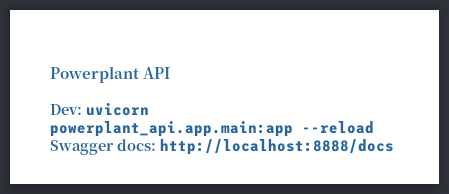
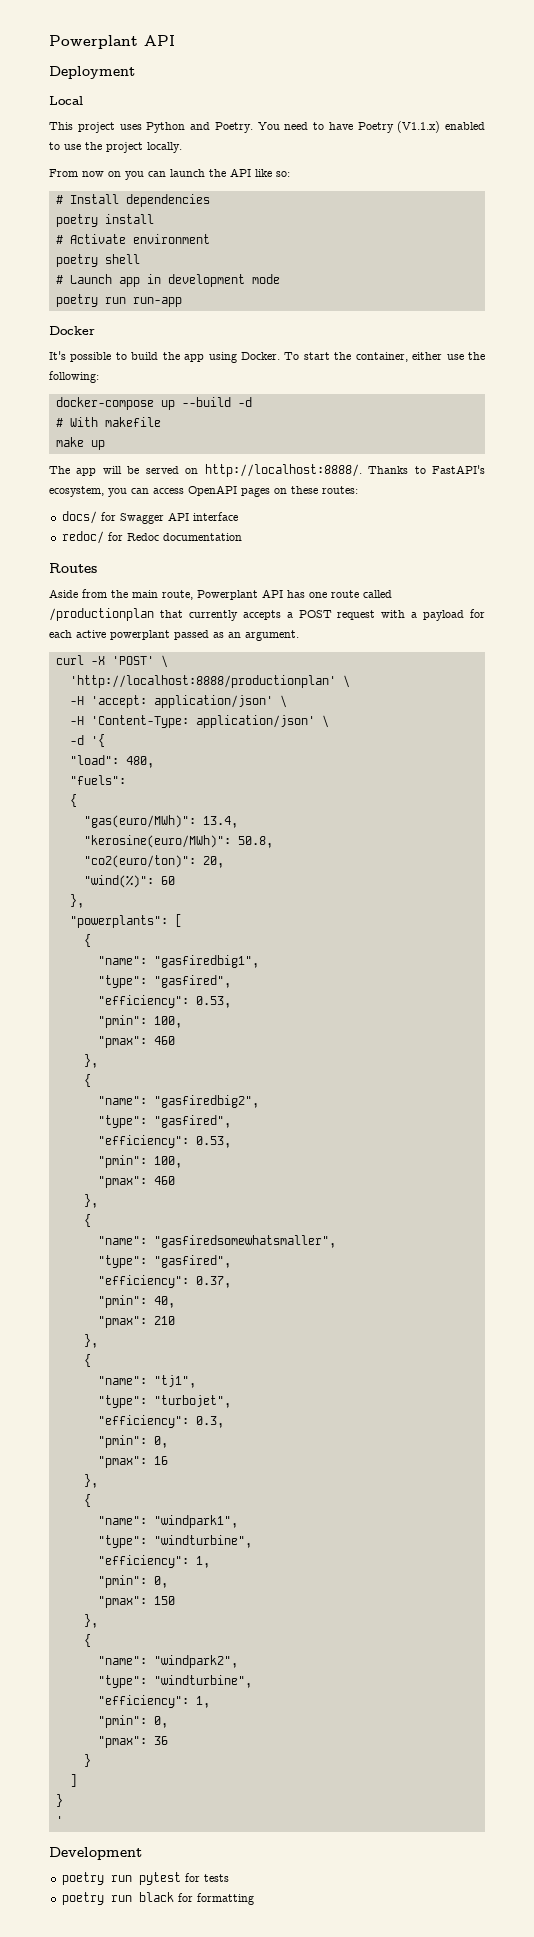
[50,103,149,116] [50,121,374,137] [50,139,394,155] Dev: uvicorn powerplant_api.app.main:app --reload Swagger docs: http://localhost:8888/docs -> [49,66,135,79] [49,96,83,105] [49,121,485,133] [49,142,182,153] [49,168,290,180] [55,194,210,207] [55,214,154,227] [55,234,210,244] [55,254,140,267] [55,274,280,287] [55,294,182,307] [49,326,95,335] [49,351,485,363] [49,371,99,383] [55,397,252,410] [55,417,161,427] [55,437,105,450] [49,464,486,477] [49,485,358,497] [61,511,238,524] [61,531,242,544] [49,563,97,573] [49,589,392,600] [49,608,485,621] [49,630,299,641] [55,655,168,668] [69,675,350,688] [69,695,287,708] [69,715,329,728] [69,734,105,747] [69,755,154,768] [69,775,126,785] [69,794,77,807] [83,815,238,828] [83,835,273,848] [83,855,224,868] [83,875,175,888] [69,894,84,908] [69,914,182,928] [83,934,91,947] [97,955,259,968] [97,975,231,988] [97,995,231,1008] [97,1015,182,1028] [97,1036,175,1048] [83,1054,98,1068] [83,1074,91,1087] [97,1095,259,1108] [97,1115,231,1128] [97,1135,231,1148] [97,1155,182,1168] [97,1176,175,1188] [83,1194,98,1208] [83,1214,91,1227] [97,1235,336,1248] [97,1255,231,1268] [97,1275,231,1288] [97,1295,175,1308] [97,1316,175,1328] [83,1334,98,1348] [83,1354,91,1367] [97,1375,196,1388] [97,1395,231,1408] [97,1415,224,1428] [97,1435,168,1448] [97,1456,168,1468] [83,1474,98,1488] [83,1494,91,1507] [97,1515,238,1528] [97,1535,252,1548] [97,1555,210,1568] [97,1575,168,1588] [97,1596,175,1608] [83,1614,98,1628] [83,1634,91,1647] [97,1655,238,1668] [97,1675,252,1688] [97,1695,210,1708] [97,1715,168,1728] [97,1736,168,1748] [83,1754,91,1767] [69,1774,77,1787] [55,1794,63,1807] [55,1816,63,1825] [49,1847,142,1860] [61,1872,229,1885] [61,1892,254,1905] Deployment // Local // This project uses Python and Poetry. You need to have Poetry (V1.1.x) enabled to use the project locally. // From now on you can launch the API like so: // # Install dependencies // poetry install // # Activate environment // poetry shell // # Launch app in development mode // poetry run run-app // Docker // It's possible to build the app using Docker. To start the container, either use the following: // docker-compose up --build -d // # With makefile // make up // The app will be served on http://localhost:8888/. Thanks to FastAPI's ecosystem, you can access OpenAPI pages on these routes: // docs/ for Swagger API interface // redoc/ for Redoc documentation // Routes // Aside from the main route, Powerplant API has one route called /productionplan that currently accepts a POST request with a payload for each active powerplant passed as an argument. // curl -X 'POST' \ // 'http://localhost:8888/productionplan' \ // -H 'accept: application/json' \ // -H 'Content-Type: application/json' \ // -d '{ // "load": 480, // "fuels": // { // "gas(euro/MWh)": 13.4, // "kerosine(euro/MWh)": 50.8, // "co2(euro/ton)": 20, // "wind(%)": 60 // }, // "powerplants": [ // { // "name": "gasfiredbig1", // "type": "gasfired", // "efficiency": 0.53, // "pmin": 100, // "pmax": 460 // }, // { // "name": "gasfiredbig2", // "type": "gasfired", // "efficiency": 0.53, // "pmin": 100, // "pmax": 460 // }, // { // "name": "gasfiredsomewhatsmaller", // "type": "gasfired", // "efficiency": 0.37, // "pmin": 40, // "pmax": 210 // }, // { // "name": "tj1", // "type": "turbojet", // "efficiency": 0.3, // "pmin": 0, // "pmax": 16 // }, // { // "name": "windpark1", // "type": "windturbine", // "efficiency": 1, // "pmin": 0, // "pmax": 150 // }, // { // "name": "windpark2", // "type": "windturbine", // "efficiency": 1, // "pmin": 0, // "pmax": 36 // } // ] // } // ' // Development // poetry run pytest for tests // poetry run black for formatting

